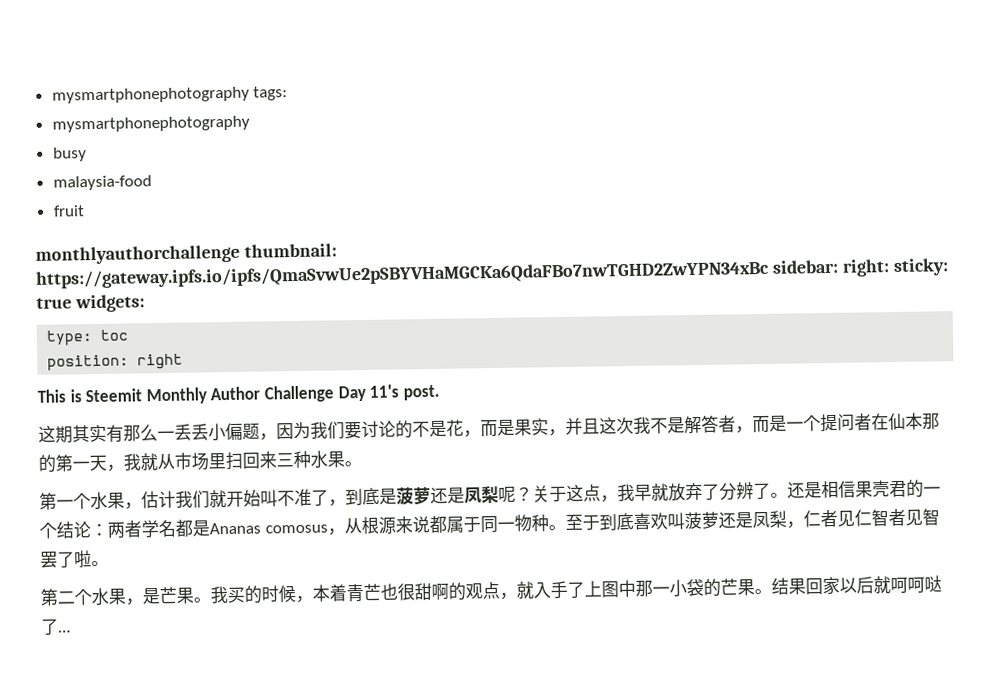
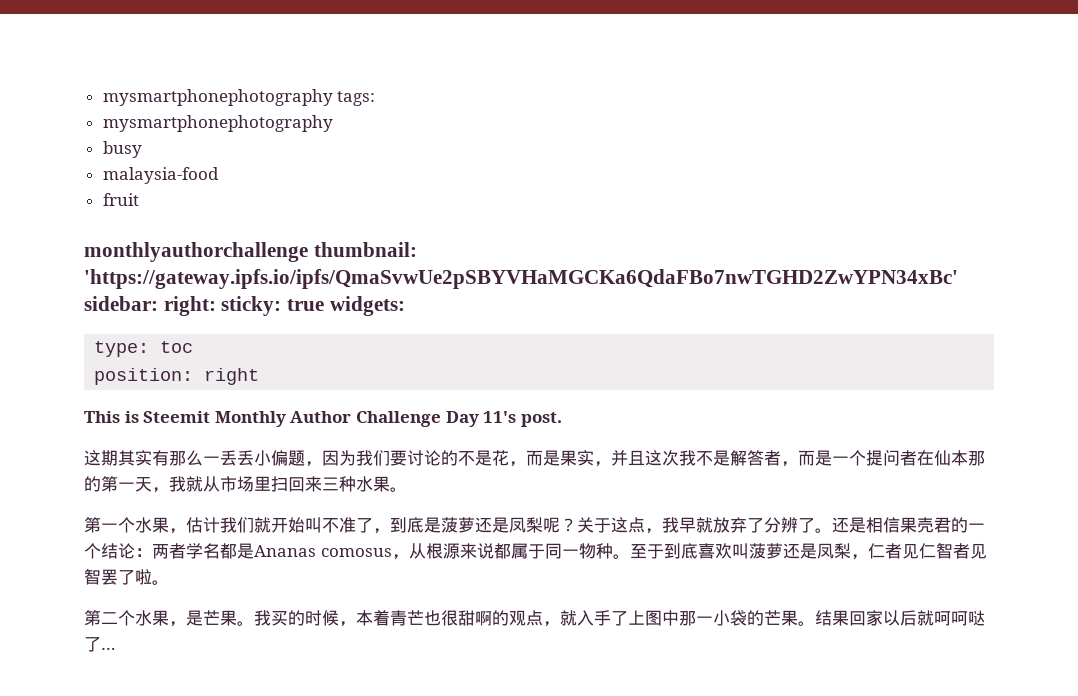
[35,260,770,289] https://gateway.ipfs.io/ipfs/QmaSvwUe2pSBYVHaMGCKa6QdaFBo7nwTGHD2ZwYPN34xBc -> [84,269,958,289] 'https://gateway.ipfs.io/ipfs/QmaSvwUe2pSBYVHaMGCKa6QdaFBo7nwTGHD2ZwYPN34xBc'

